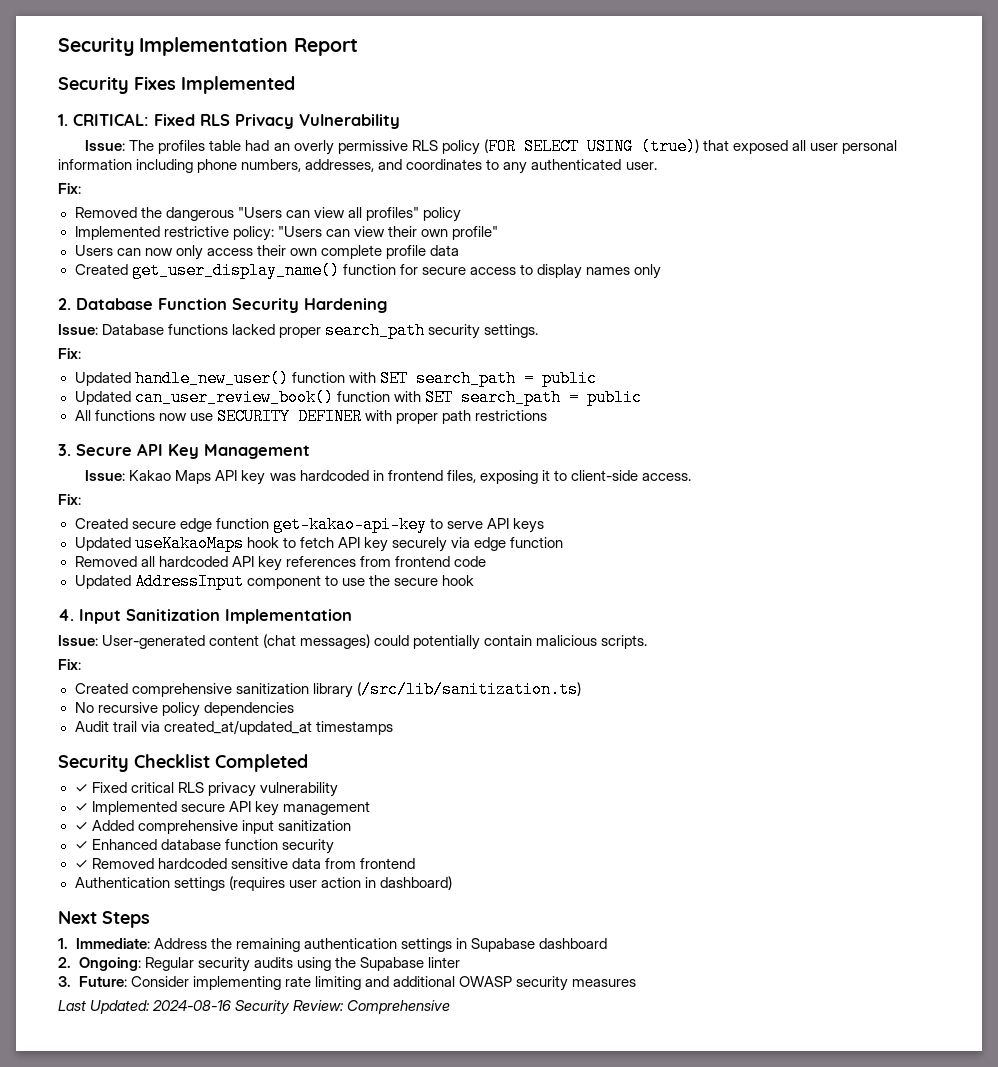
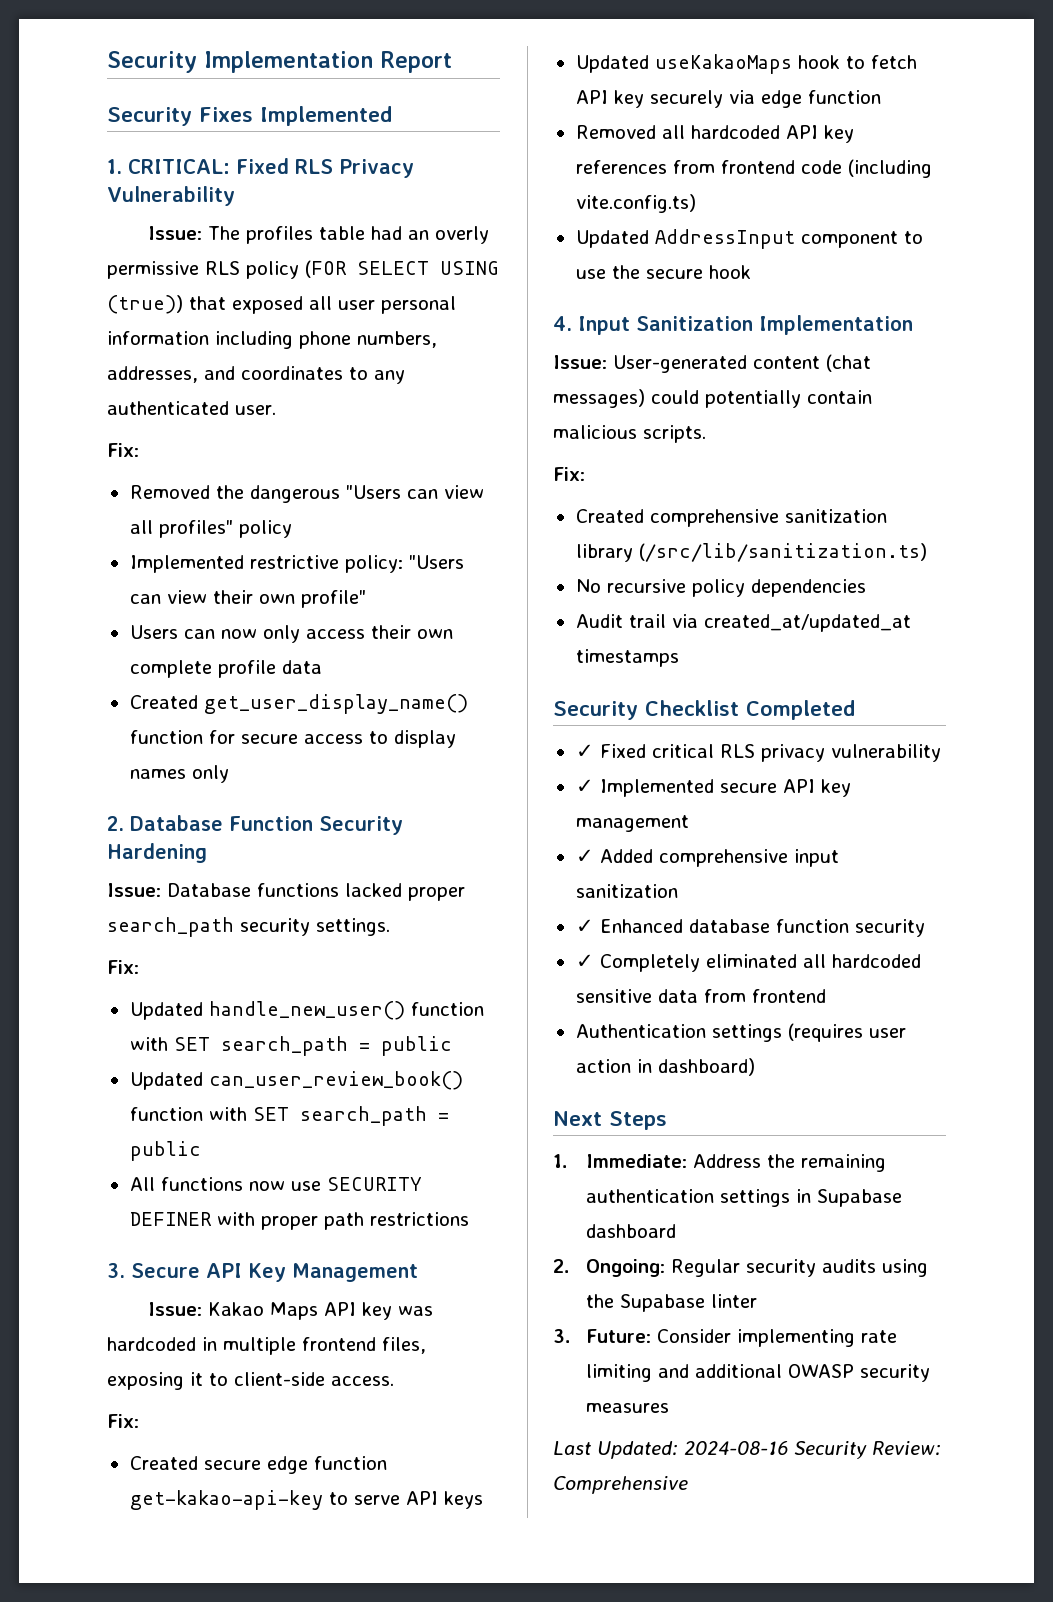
(384, 475) none -> [223,1337,296,1355] multiple
(486, 561) none -> [847,159,932,178] [575,194,696,213] (including vite.config.ts)
[91,858,154,869] Removed -> [599,954,826,972] Completely eliminated all

